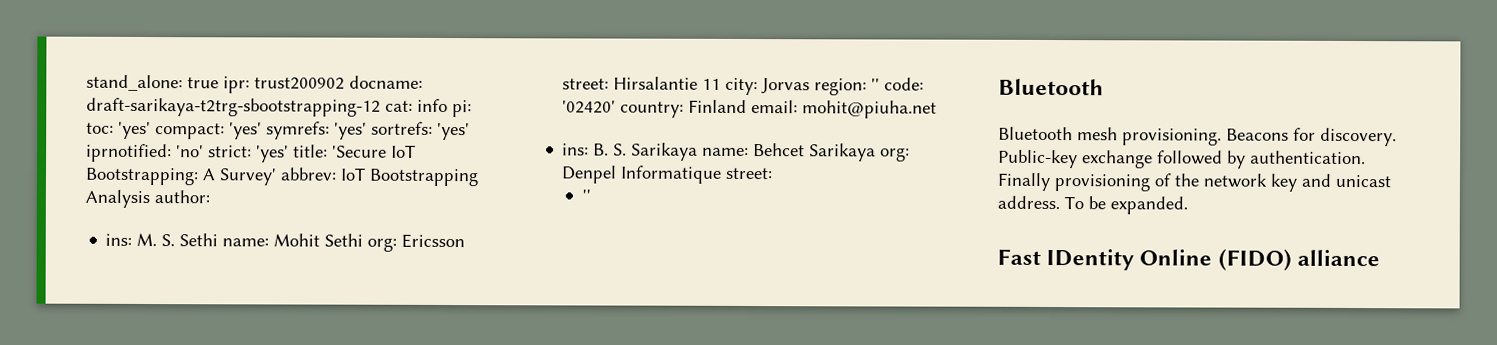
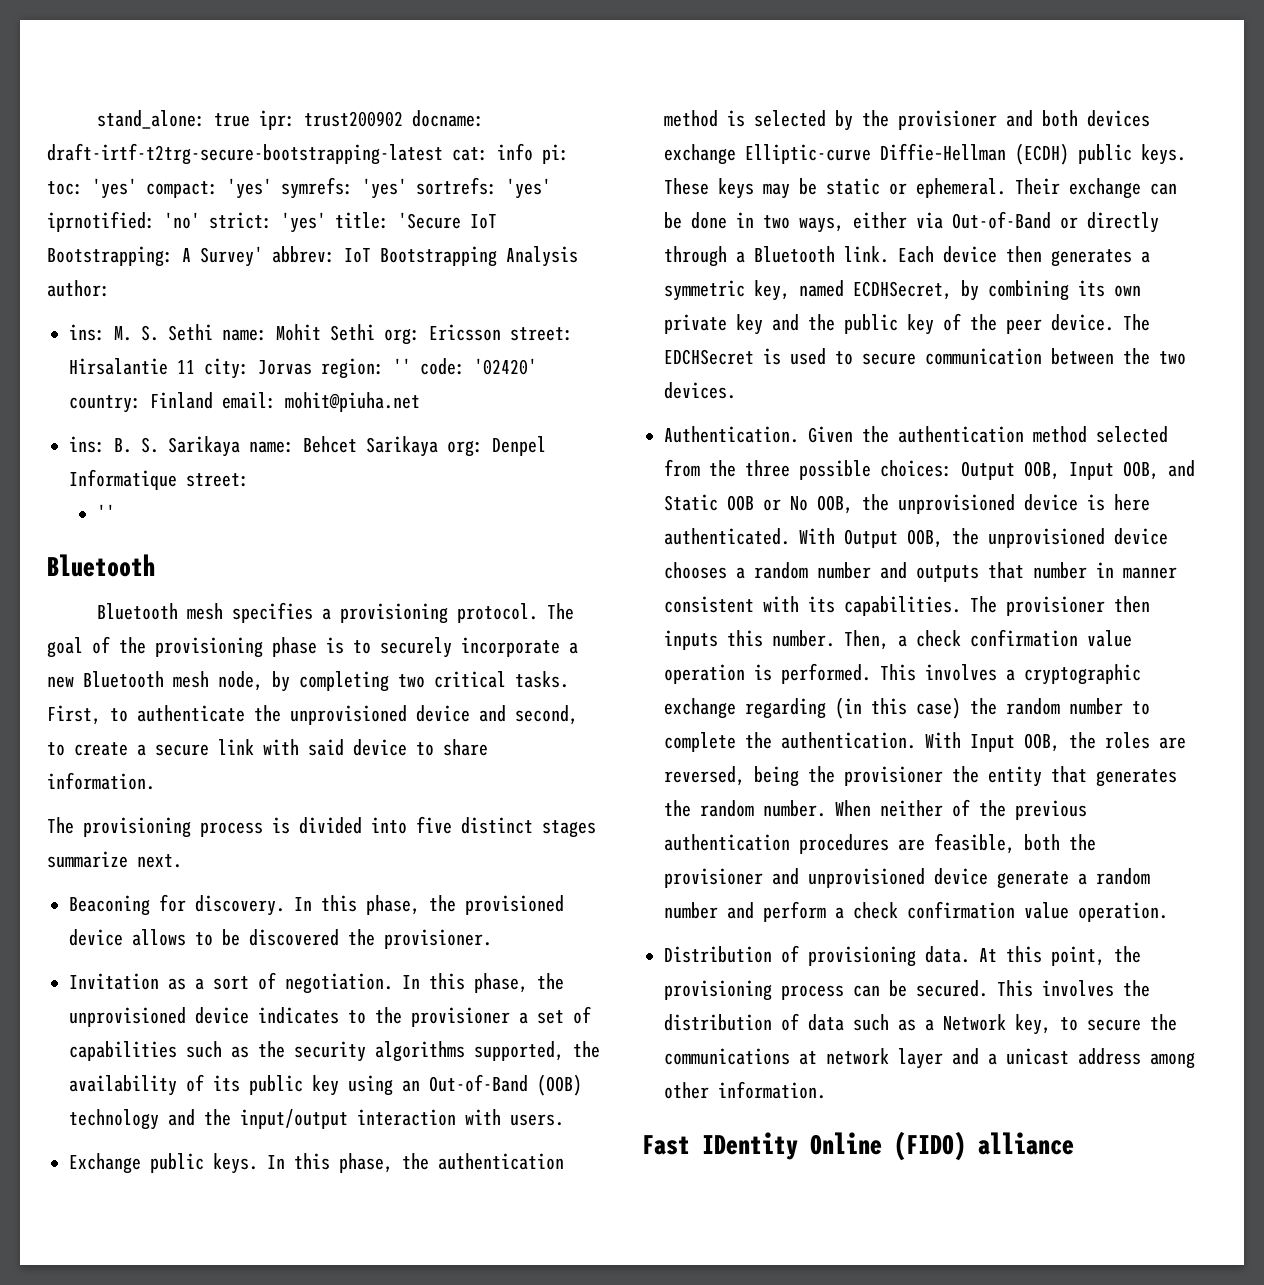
[86,97,381,117] draft-sarikaya-t2trg-sbootstrapping-12 -> [47,143,443,165] draft-irtf-t2trg-secure-bootstrapping-latest
[1122,127,1397,147] [998,149,1366,169] [997,172,1391,192] [997,195,1188,215] provisioning. Beacons for discovery. Public-key exchange followed by authentication. Finally provisioning of the network key and unicast address. To be expanded. -> [231,602,574,624] [47,636,578,658] [47,671,569,692] [47,705,578,725] [47,739,488,756] [47,772,155,790] [47,816,596,838] [47,851,182,868] [69,894,564,916] [69,929,492,949] [69,972,564,994] [69,1006,591,1027] [69,1041,600,1062] [69,1074,582,1096] [69,1109,564,1130] [69,1153,564,1174] [664,110,1150,131] [664,143,1186,165] [664,178,1177,199] [664,211,1159,233] [664,246,1150,267] [664,280,1141,301] [664,313,1150,335] [664,348,1186,365] [664,382,736,399] [664,426,1168,443] [664,459,1195,480] [664,494,1150,514] [664,528,1168,548] [664,562,1177,582] [664,596,1150,616] [664,629,1132,650] [664,663,1141,685] [664,697,1150,719] [664,732,1186,752] [664,766,1177,787] [664,799,1087,820] [664,833,1096,854] [664,868,1150,889] [664,901,1168,922] [664,945,1141,967] [664,980,1150,1001] [664,1013,1177,1035] [664,1048,1195,1069] [664,1081,826,1099] specifies a provisioning protocol. The goal of the provisioning phase is to securely incorporate a new Bluetooth mesh node, by completing two critical tasks. First, to authenticate the unprovisioned device and second, to create a secure link with said device to share information. // The provisioning process is divided into five distinct stages summarize next. // Beaconing for discovery. In this phase, the provisioned device allows to be discovered the provisioner. // Invitation as a sort of negotiation. In this phase, the unprovisioned device indicates to the provisioner a set of capabilities such as the security algorithms supported, the availability of its public key using an Out-of-Band (OOB) technology and the input/output interaction with users. // Exchange public keys. In this phase, the authentication method is selected by the provisioner and both devices exchange Elliptic-curve Diffie–Hellman (ECDH) public keys. These keys may be static or ephemeral. Their exchange can be done in two ways, either via Out-of-Band or directly through a Bluetooth link. Each device then generates a symmetric key, named ECDHSecret, by combining its own private key and the public key of the peer device. The EDCHSecret is used to secure communication between the two devices. // Authentication. Given the authentication method selected from the three possible choices: Output OOB, Input OOB, and Static OOB or No OOB, the unprovisioned device is here authenticated. With Output OOB, the unprovisioned device chooses a random number and outputs that number in manner consistent with its capabilities. The provisioner then inputs this number. Then, a check confirmation value operation is performed. This involves a cryptographic exchange regarding (in this case) the random number to complete the authentication. With Input OOB, the roles are reversed, being the provisioner the entity that generates the random number. When neither of the previous authentication procedures are feasible, both the provisioner and unprovisioned device generate a random number and perform a check confirmation value operation. // Distribution of provisioning data. At this point, the provisioning process can be secured. This involves the distribution of data such as a Network key, to secure the communications at network layer and a unicast address among other information.

